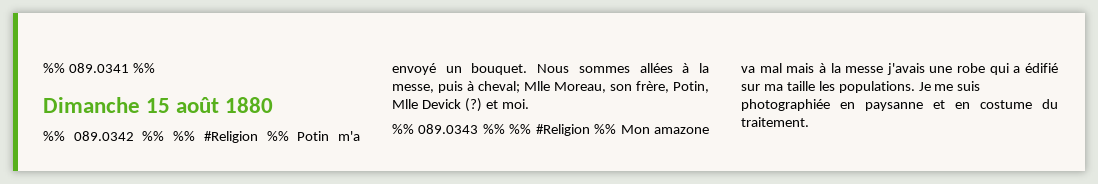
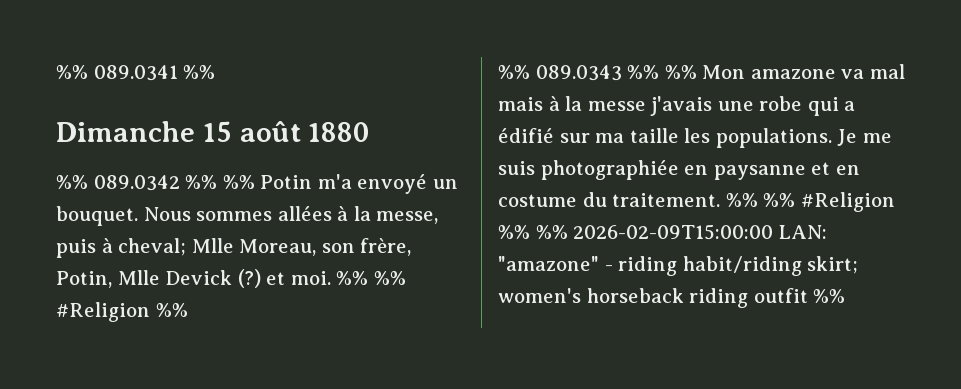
[203,131,289,143] #Religion %% -> (255, 182) none
(529, 104) none -> [336,271,406,285] [56,302,188,322] %% %% #Religion %%
[535,124,617,136] #Religion %% -> (697, 72) none
(809, 122) none -> [725,192,895,212] [498,224,827,240] [498,256,859,276] [498,288,846,308] %% %% #Religion %% %% 2026-02-09T15:00:00 LAN: "amazone" - riding habit/riding skirt; women's horseback riding outfit %%

